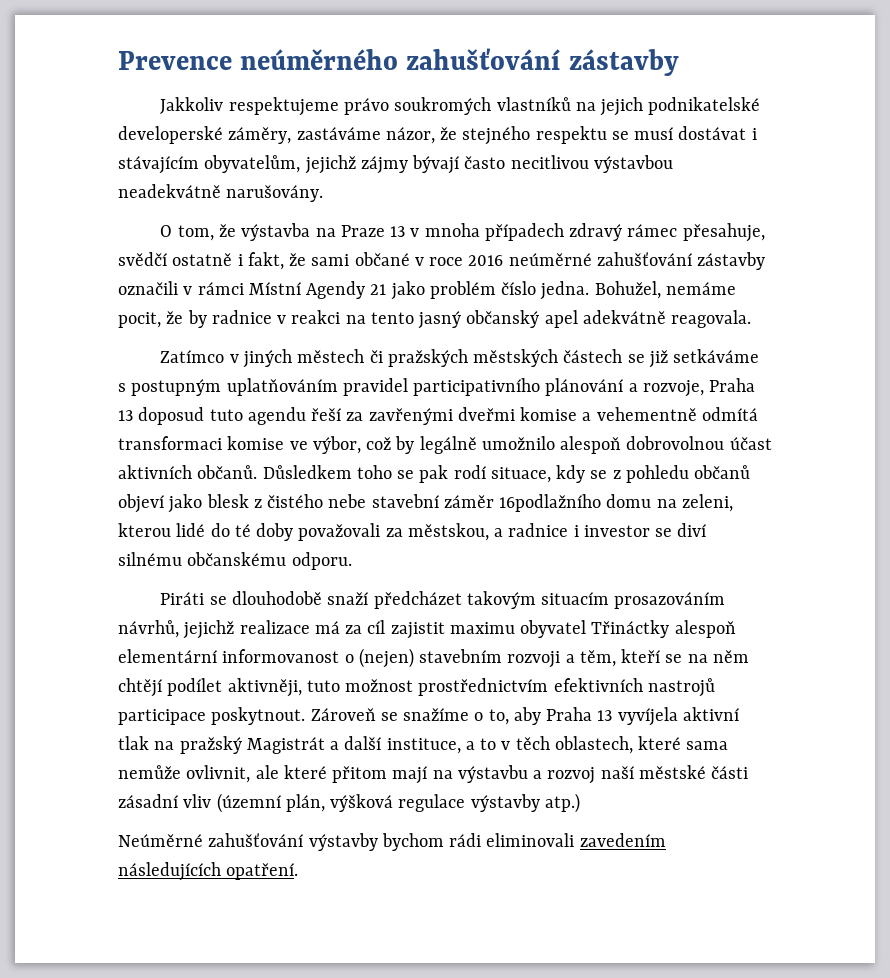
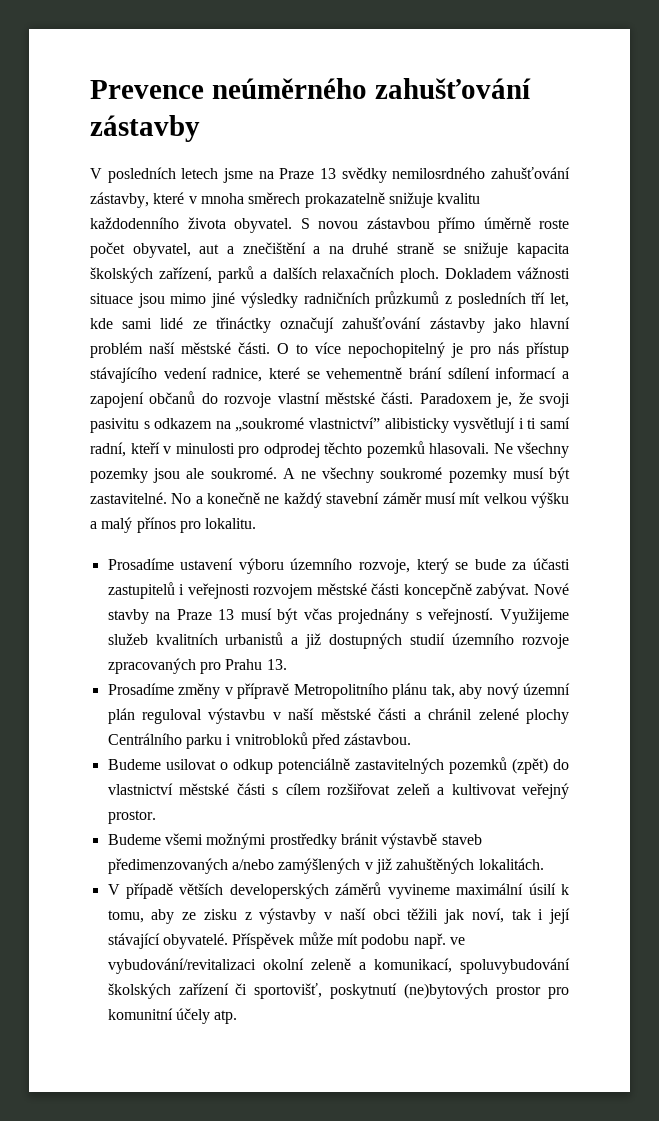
[160,97,761,116] [118,126,757,145] [118,155,673,174] [118,184,324,202] [160,223,765,242] [118,252,766,270] [118,281,736,300] [118,310,752,329] [160,349,760,368] [118,378,756,397] [118,407,758,425] [118,436,772,454] [118,465,751,483] [118,494,733,513] [118,523,707,541] [118,552,352,570] [160,591,726,609] [118,620,736,639] [118,648,749,668] [118,678,715,697] [118,707,739,726] [118,736,729,754] [118,765,749,784] [118,793,580,813] [118,833,666,851] [118,862,299,881] Jakkoliv respektujeme právo soukromých vlastníků na jejich podnikatelské developerské záměry, zastáváme názor, že stejného respektu se musí dostávat i stávajícím obyvatelům, jejichž zájmy bývají často necitlivou výstavbou neadekvátně narušovány. // O tom, že výstavba na Praze 13 v mnoha případech zdravý rámec přesahuje, svědčí ostatně i fakt, že sami občané v roce 2016 neúměrné zahušťování zástavby označili v rámci Místní Agendy 21 jako problém číslo jedna. Bohužel, nemáme pocit, že by radnice v reakci na tento jasný občanský apel adekvátně reagovala. // Zatímco v jiných městech či pražských městských částech se již setkáváme s postupným uplatňováním pravidel participativního plánování a rozvoje, Praha 13 doposud tuto agendu řeší za zavřenými dveřmi komise a vehementně odmítá transformaci komise ve výbor, což by legálně umožnilo alespoň dobrovolnou účast aktivních občanů. Důsledkem toho se pak rodí situace, kdy se z pohledu občanů objeví jako blesk z čistého nebe stavební záměr 16podlažního domu na zeleni, kterou lidé do té doby považovali za městskou, a radnice i investor se diví silnému občanskému odporu. // Piráti se dlouhodobě snaží předcházet takovým situacím prosazováním návrhů, jejichž realizace má za cíl zajistit maximu obyvatel Třináctky alespoň elementární informovanost o (nejen) stavebním rozvoji a těm, kteří se na něm chtějí podílet aktivněji, tuto možnost prostřednictvím efektivních nastrojů participace poskytnout. Zároveň se snažíme o to, aby Praha 13 vyvíjela aktivní tlak na pražský Magistrát a další instituce, a to v těch oblastech, které sama nemůže ovlivnit, ale které přitom mají na výstavbu a rozvoj naší městské části zásadní vliv (územní plán, výšková regulace výstavby atp.) // Neúměrné zahušťování výstavby bychom rádi eliminovali zavedením následujících opatření. -> [90,167,570,183] [90,192,481,208] [90,217,569,233] [90,242,569,258] [90,266,570,283] [90,291,569,308] [90,317,570,333] [90,342,569,358] [90,367,569,383] [90,391,570,408] [90,417,571,433] [90,441,569,458] [90,467,570,483] [90,492,569,508] [90,517,257,533] [107,558,571,574] [107,582,569,599] [107,608,569,624] [107,632,569,649] [107,658,287,674] [107,683,570,699] [107,708,569,724] [107,732,412,749] [107,757,569,774] [107,783,569,799] [107,810,156,824] [107,833,482,849] [107,858,544,874] [107,882,569,899] [107,908,570,924] [107,932,465,949] [107,958,570,974] [107,983,569,999] [107,1008,238,1024] V posledních letech jsme na Praze 13 svědky nemilosrdného zahušťování zástavby, které v mnoha směrech prokazatelně snižuje kvalitu každodenního života obyvatel. S novou zástavbou přímo úměrně roste počet obyvatel, aut a znečištění a na druhé straně se snižuje kapacita školských zařízení, parků a dalších relaxačních ploch. Dokladem vážnosti situace jsou mimo jiné výsledky radničních průzkumů z posledních tří let, kde sami lidé ze třináctky označují zahušťování zástavby jako hlavní problém naší městské části. O to více nepochopitelný je pro nás přístup stávajícího vedení radnice, které se vehementně brání sdílení informací a zapojení občanů do rozvoje vlastní městské části. Paradoxem je, že svoji pasivitu s odkazem na „soukromé vlastnictví” alibisticky vysvětlují i ti samí radní, kteří v minulosti pro odprodej těchto pozemků hlasovali. Ne všechny pozemky jsou ale soukromé. A ne všechny soukromé pozemky musí být zastavitelné. No a konečně ne každý stavební záměr musí mít velkou výšku a malý přínos pro lokalitu. // Prosadíme ustavení výboru územního rozvoje, který se bude za účasti zastupitelů i veřejnosti rozvojem městské části koncepčně zabývat. Nové stavby na Praze 13 musí být včas projednány s veřejností. Využijeme služeb kvalitních urbanistů a již dostupných studií územního rozvoje zpracovaných pro Prahu 13. // Prosadíme změny v přípravě Metropolitního plánu tak, aby nový územní plán reguloval výstavbu v naší městské části a chránil zelené plochy Centrálního parku i vnitrobloků před zástavbou. // Budeme usilovat o odkup potenciálně zastavitelných pozemků (zpět) do vlastnictví městské části s cílem rozšiřovat zeleň a kultivovat veřejný prostor. // Budeme všemi možnými prostředky bránit výstavbě staveb předimenzovaných a/nebo zamýšlených v již zahuštěných lokalitách. // V případě větších developerských záměrů vyvineme maximální úsilí k tomu, aby ze zisku z výstavby v naší obci těžili jak noví, tak i její stávající obyvatelé. Příspěvek může mít podobu např. ve vybudování/revitalizaci okolní zeleně a komunikací, spoluvybudování školských zařízení či sportovišť, poskytnutí (ne)bytových prostor pro komunitní účely atp.

